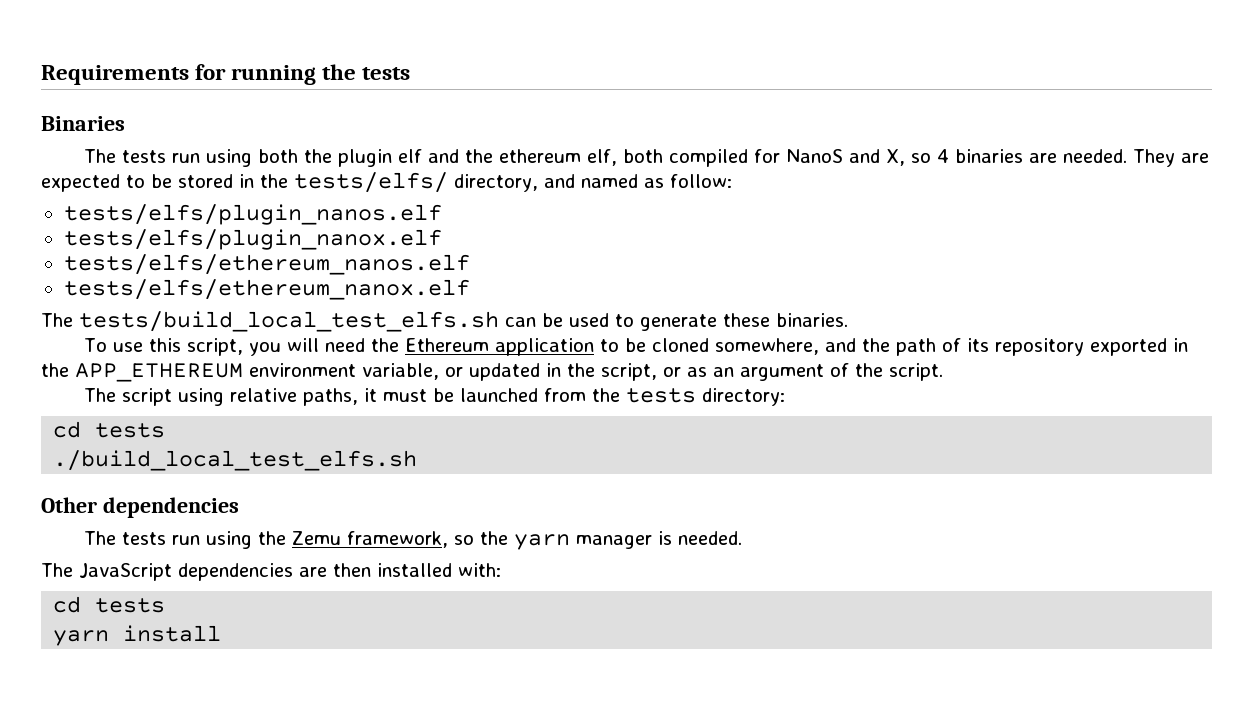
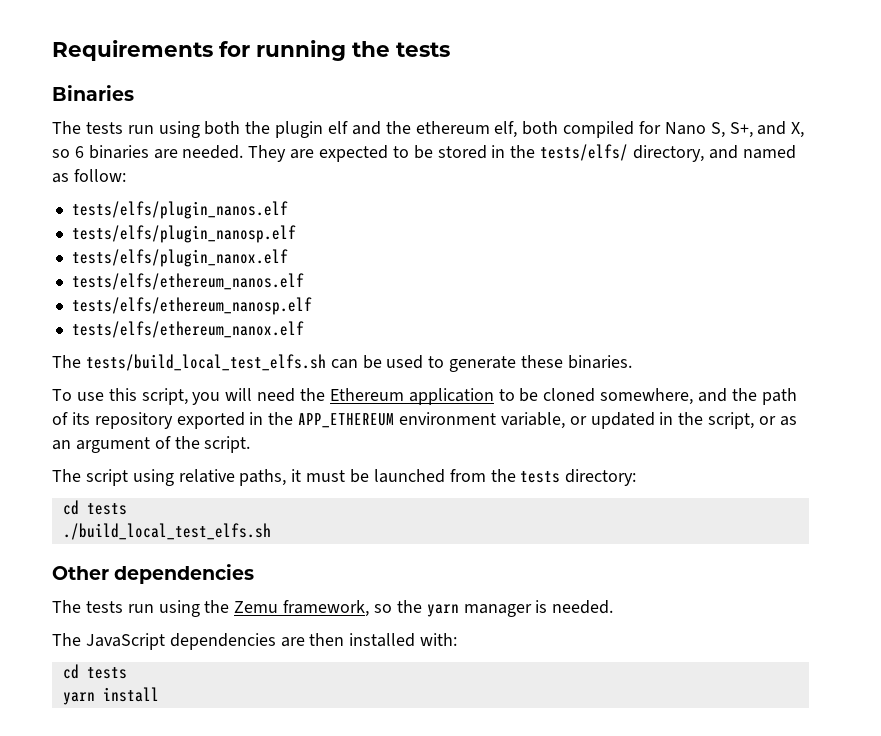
[786,149,844,163] NanoS -> [664,122,753,138] Nano S, S+,
[937,149,950,163] 4 -> [74,146,84,158] 6
(442, 214) none -> [71,225,296,243] // tests/elfs/plugin_nanosp.elf
(470, 264) none -> [71,297,312,315] // tests/elfs/ethereum_nanosp.elf

